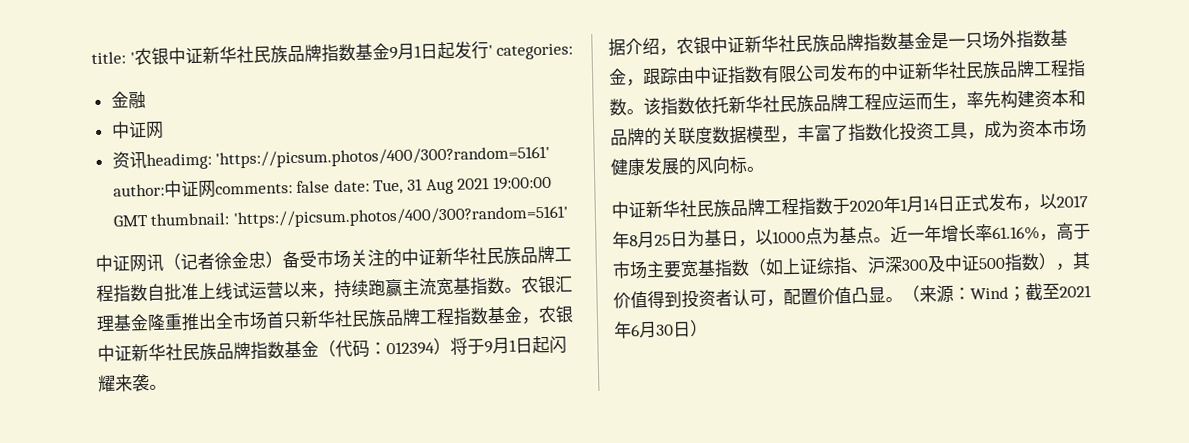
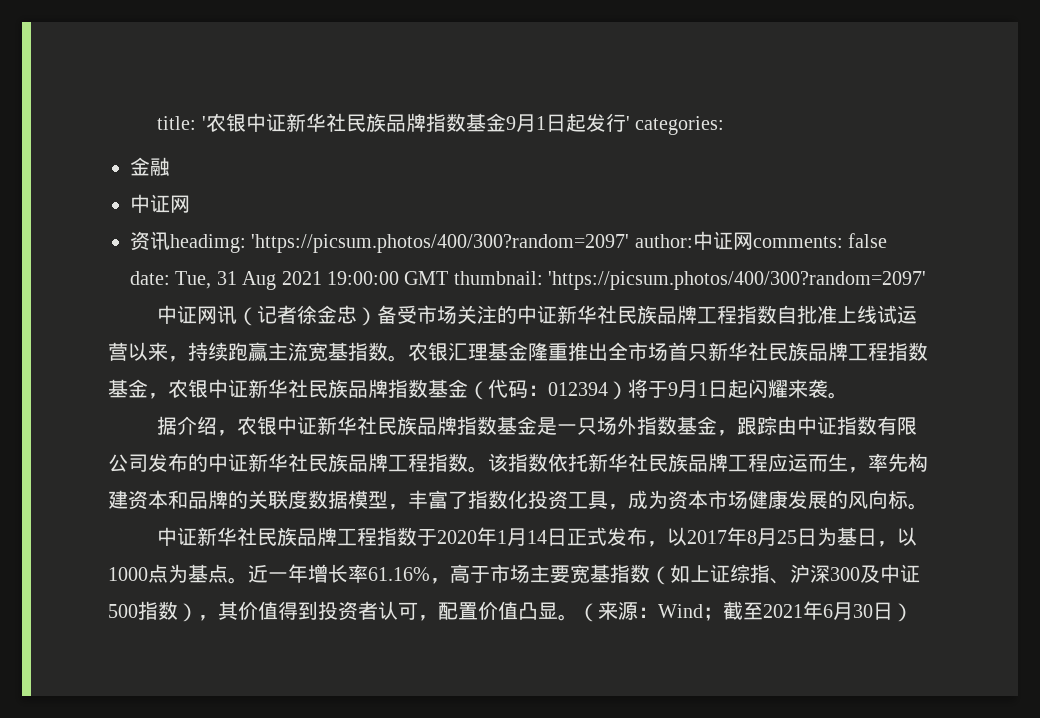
[215,145,551,169] 'https://picsum.photos/400/300?random=5161' -> [251,234,630,253] 'https://picsum.photos/400/300?random=2097'
[232,205,568,229] 'https://picsum.photos/400/300?random=5161' -> [548,271,927,290] 'https://picsum.photos/400/300?random=2097'

